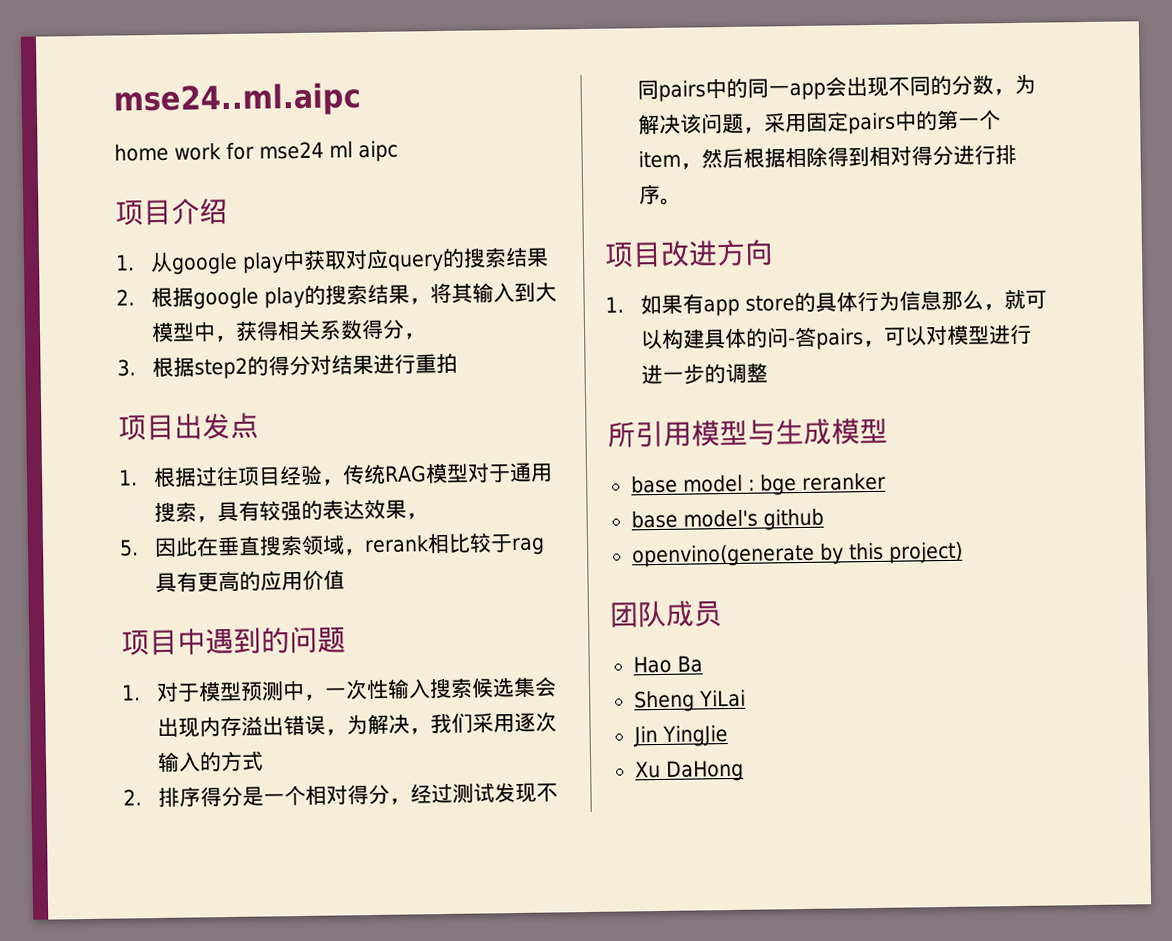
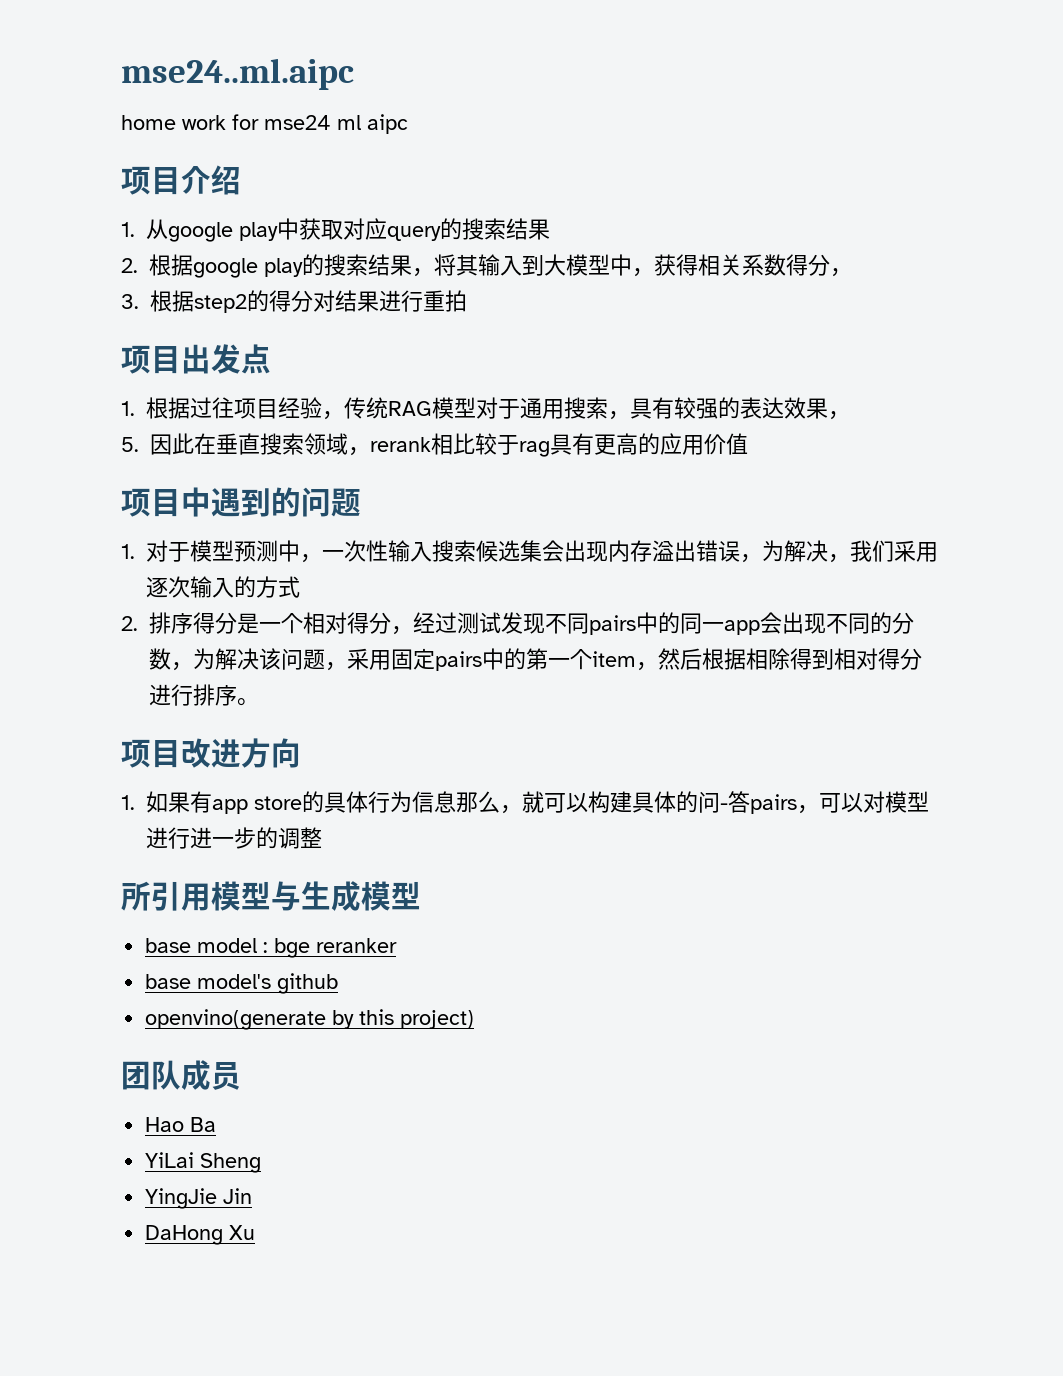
(703, 664) none -> [145,1152,195,1168] YiLai
[698,689,746,708] YiLai // -> [145,1188,218,1209] // YingJie
[661,725,728,747] [634,759,744,782] YingJie // Xu DaHong -> [145,1225,256,1245] // DaHong Xu

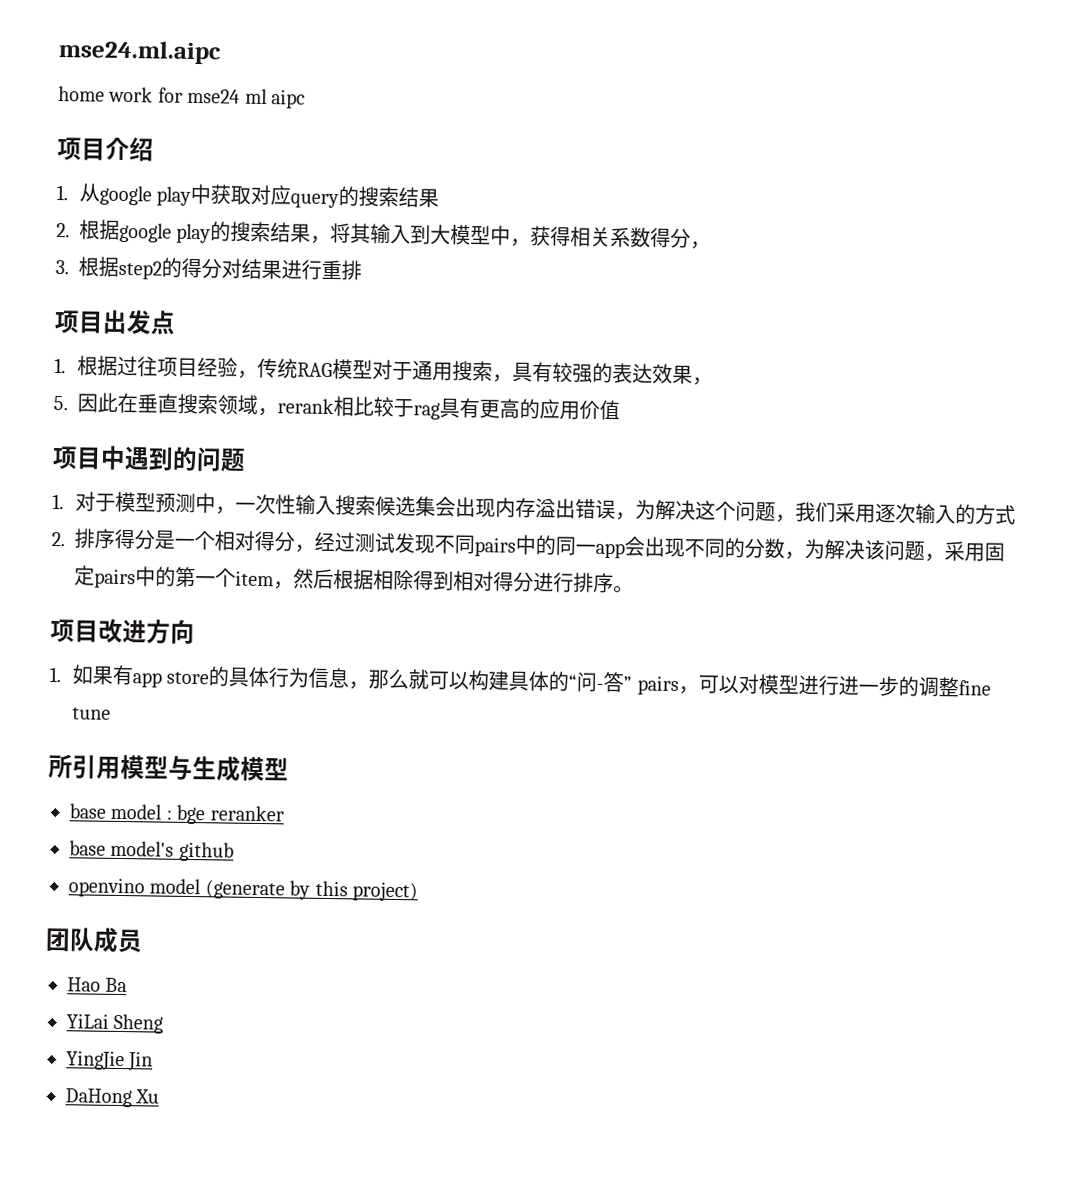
[121,58,354,90] mse24..ml.aipc -> [58,40,222,65] mse24.ml.aipc
[445,290,467,312] 拍 -> [341,260,362,281] 排
(828, 551) none -> [694,500,776,522] 这个问题
[456,791,522,814] 那么， -> [348,668,410,690] ，那么
(698, 802) none -> [568,674,578,690] “
(750, 802) none -> [623,676,633,691] ”
(322, 837) none -> [957,680,991,696] [71,707,111,720] fine tune
[145,1009,327,1030] openvino(generate -> [68,877,285,900] openvino model (generate

